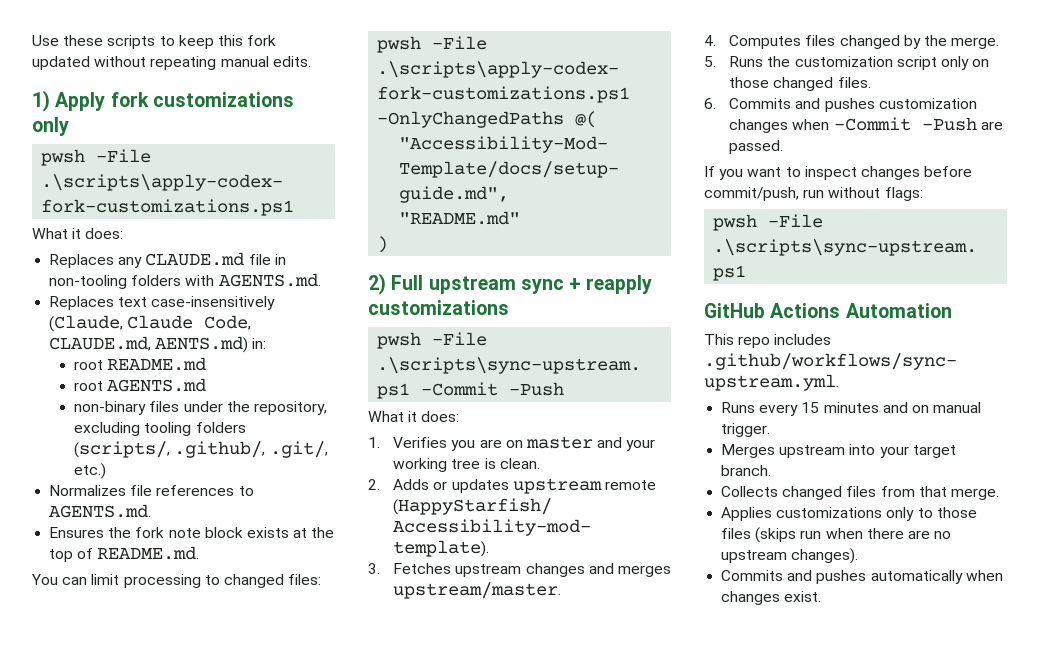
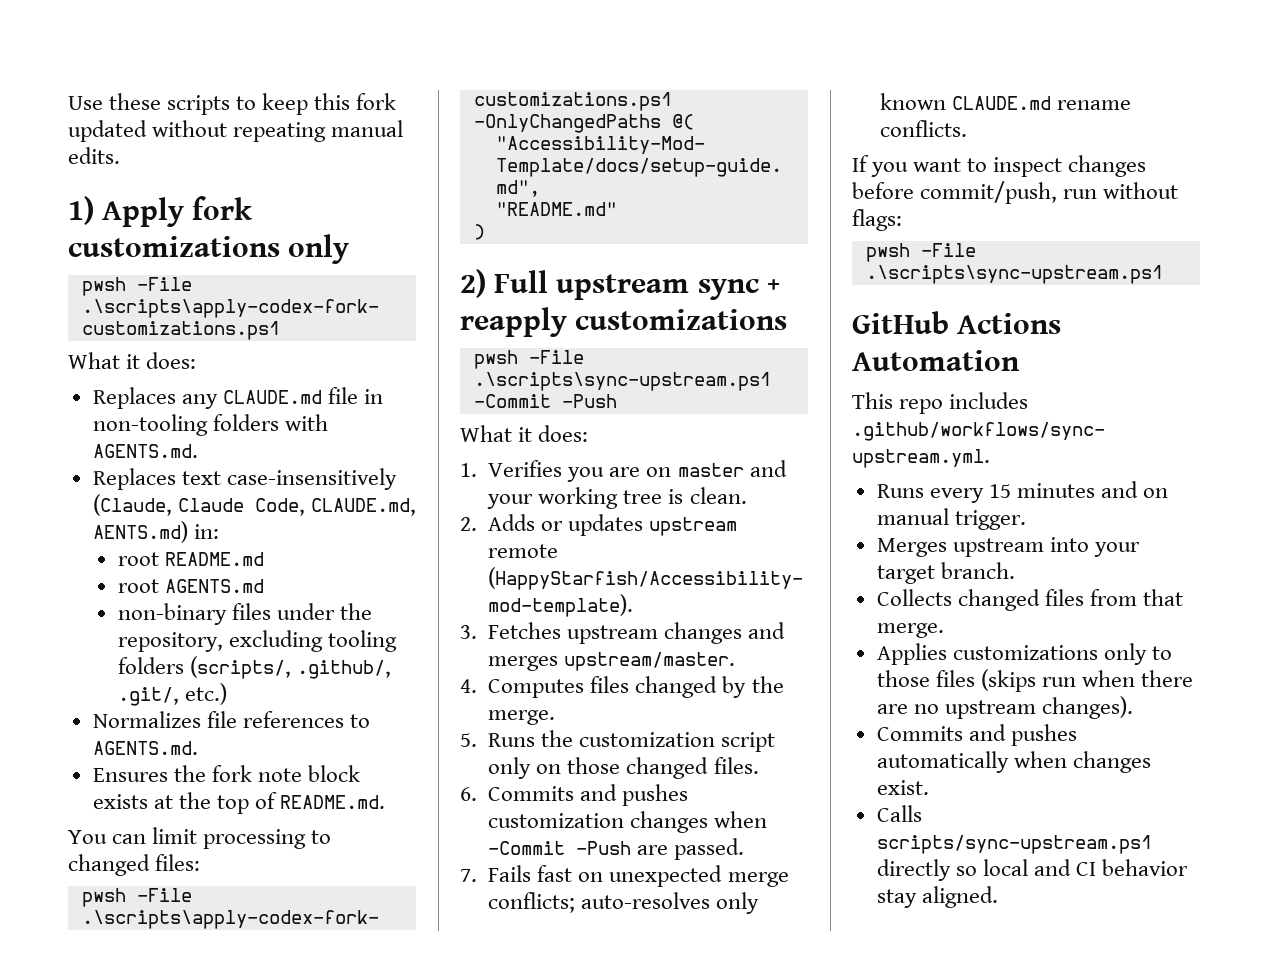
(784, 147) none -> [460,865,789,887] [488,892,760,914] [880,93,1132,110] [880,120,968,137] // 7. Fails fast on unexpected merge conflicts; auto-resolves only known CLAUDE.md rename conflicts.
(822, 596) none -> [876,805,922,822] [876,835,1152,854] [876,859,1189,881] [876,886,998,908] // Calls scripts/sync-upstream.ps1 directly so local and CI behavior stay aligned.

